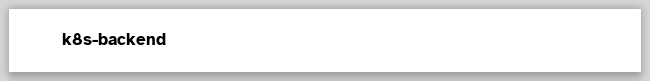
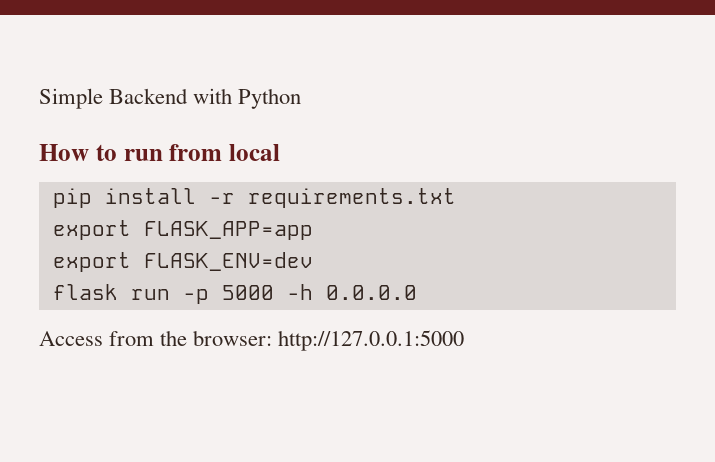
[62,33,166,45] k8s-backend -> [39,88,302,109] [39,144,280,161] [52,188,456,208] [52,220,313,240] [52,252,313,272] [52,284,417,304] [39,330,465,351] Simple Backend with Python // How to run from local // pip install -r requirements.txt // export FLASK_APP=app // export FLASK_ENV=dev // flask run -p 5000 -h 0.0.0.0 // Access from the browser: http://127.0.0.1:5000

